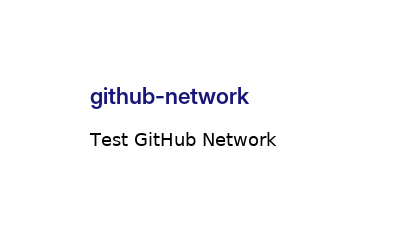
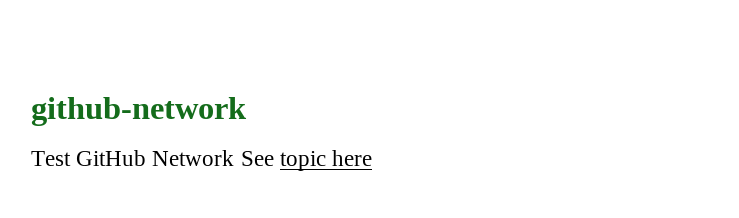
(277, 139) none -> [240,150,373,171] See topic here

